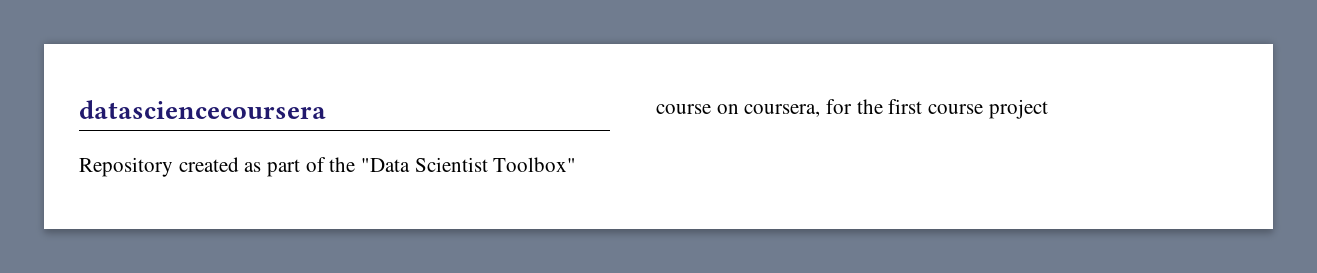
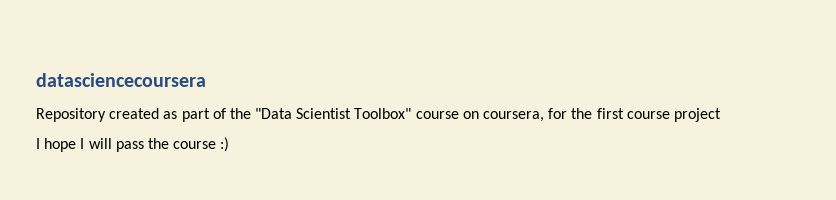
(1048, 109) none -> [36,137,230,152] // I hope I will pass the course :)

